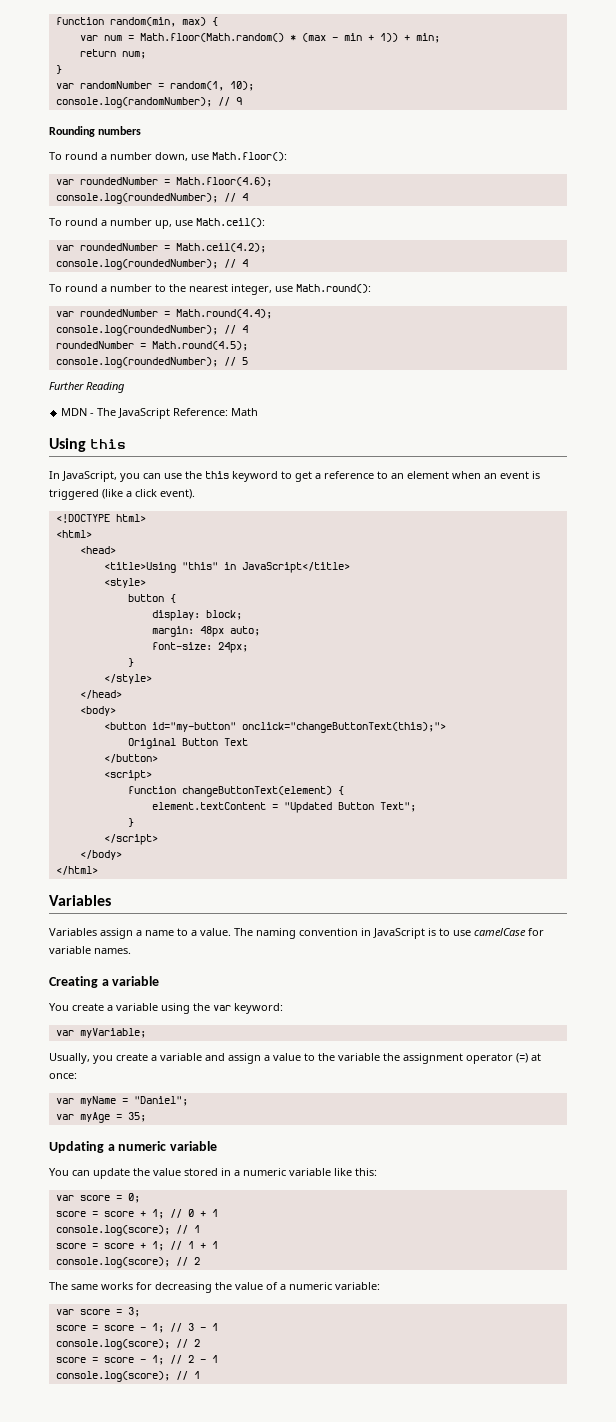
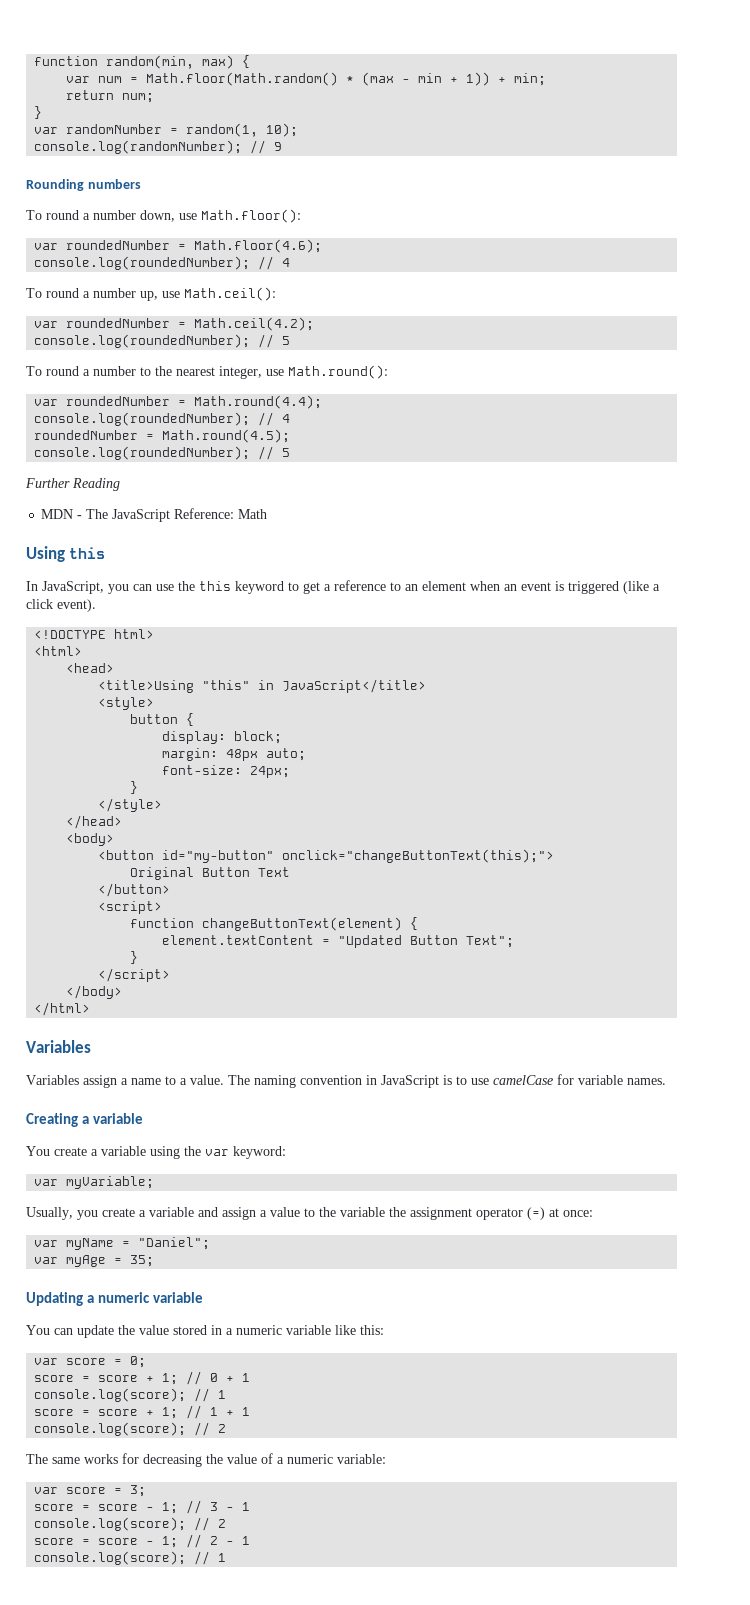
[241,259,248,267] 4 -> [282,336,291,345] 5

